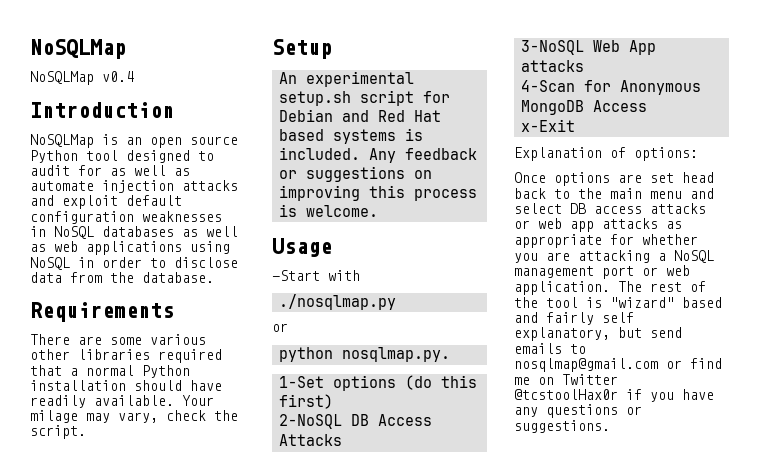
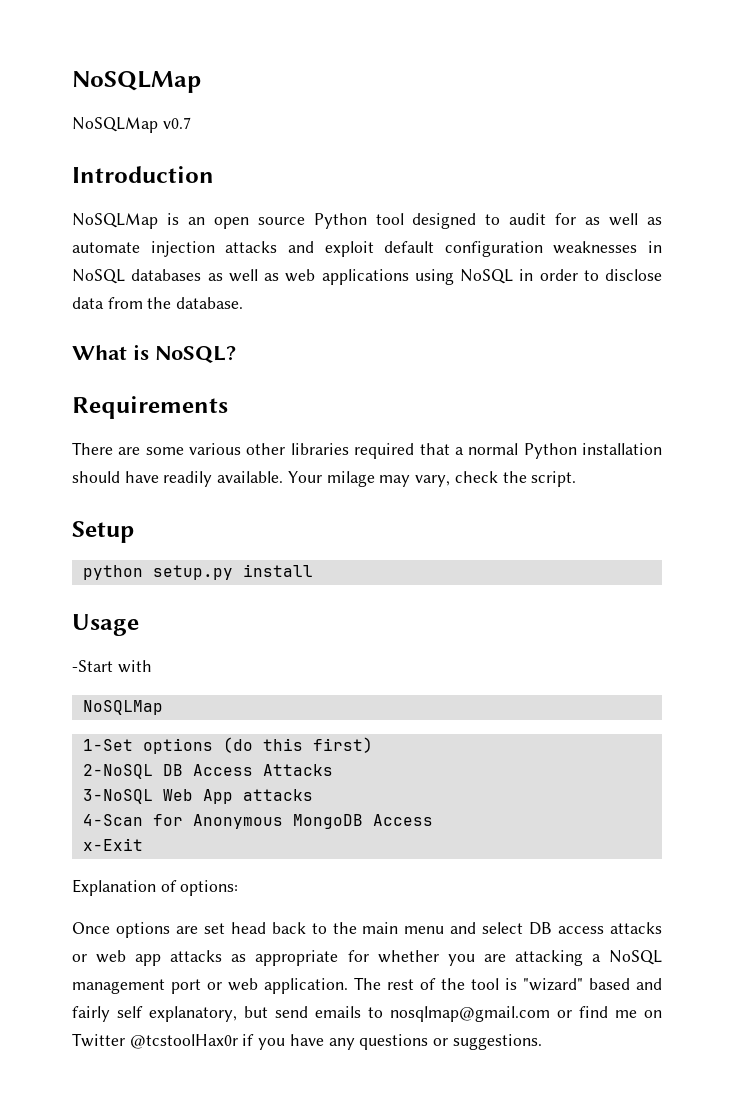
[102,71,134,82] v0.4 -> [162,117,191,129] v0.7
(214, 277) none -> [72,344,236,363] // What is NoSQL?
[278,71,414,87] [278,90,450,106] [278,109,441,122] [278,128,423,144] [278,147,477,163] [278,166,432,182] [278,185,477,201] [278,204,378,217] An experimental setup.sh script for Debian and Red Hat based systems is included. Any feedback or suggestions on improving this process is welcome. -> [82,564,313,580] python setup.py install
[278,294,396,310] [272,323,288,332] [278,347,450,362] ./nosqlmap.py // or // python nosqlmap.py. -> [82,700,163,715] NoSQLMap

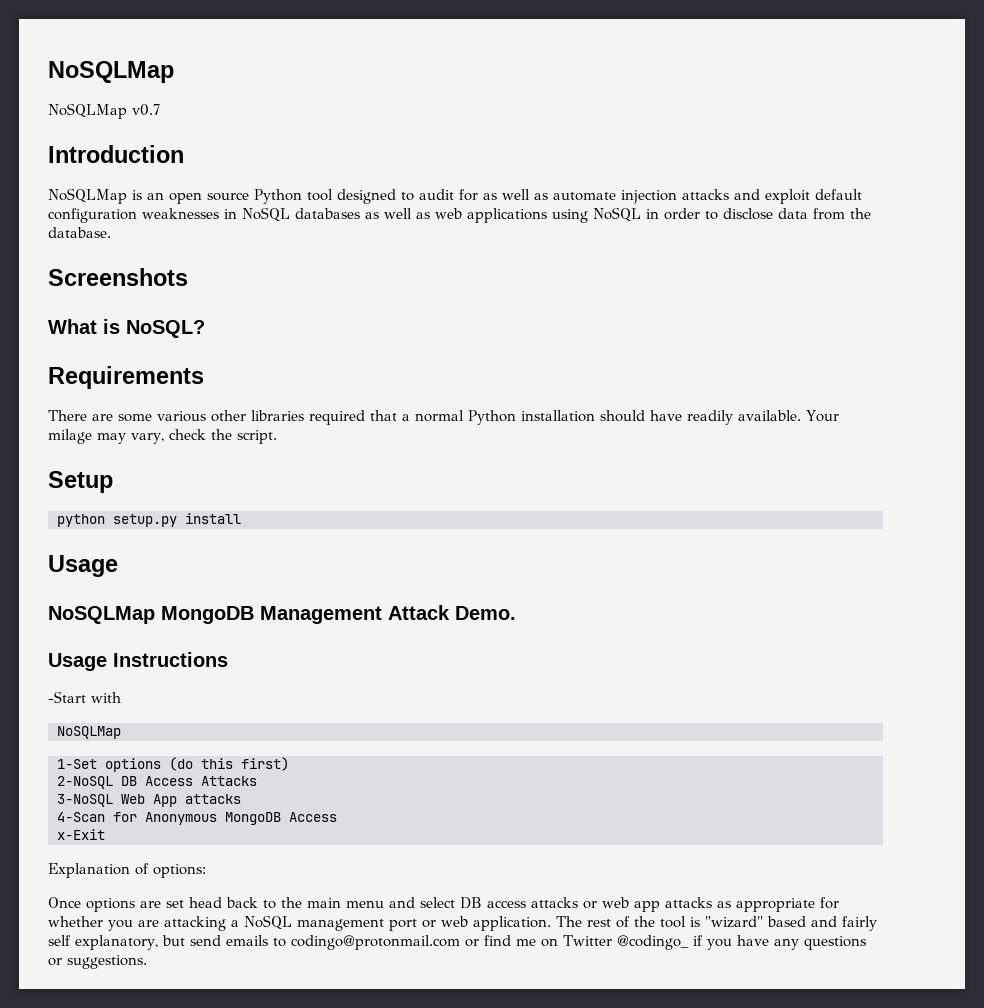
(244, 303) none -> [48,268,188,286] // Screenshots
(139, 625) none -> [48,605,516,624] [48,652,228,671] // NoSQLMap MongoDB Management Attack Demo. // Usage Instructions
[390,1006,550,1022] nosqlmap@gmail.com -> [290,935,460,950] codingo@protonmail.com
[129,1034,238,1049] @tcstoolHax0r -> [616,935,689,950] @codingo_

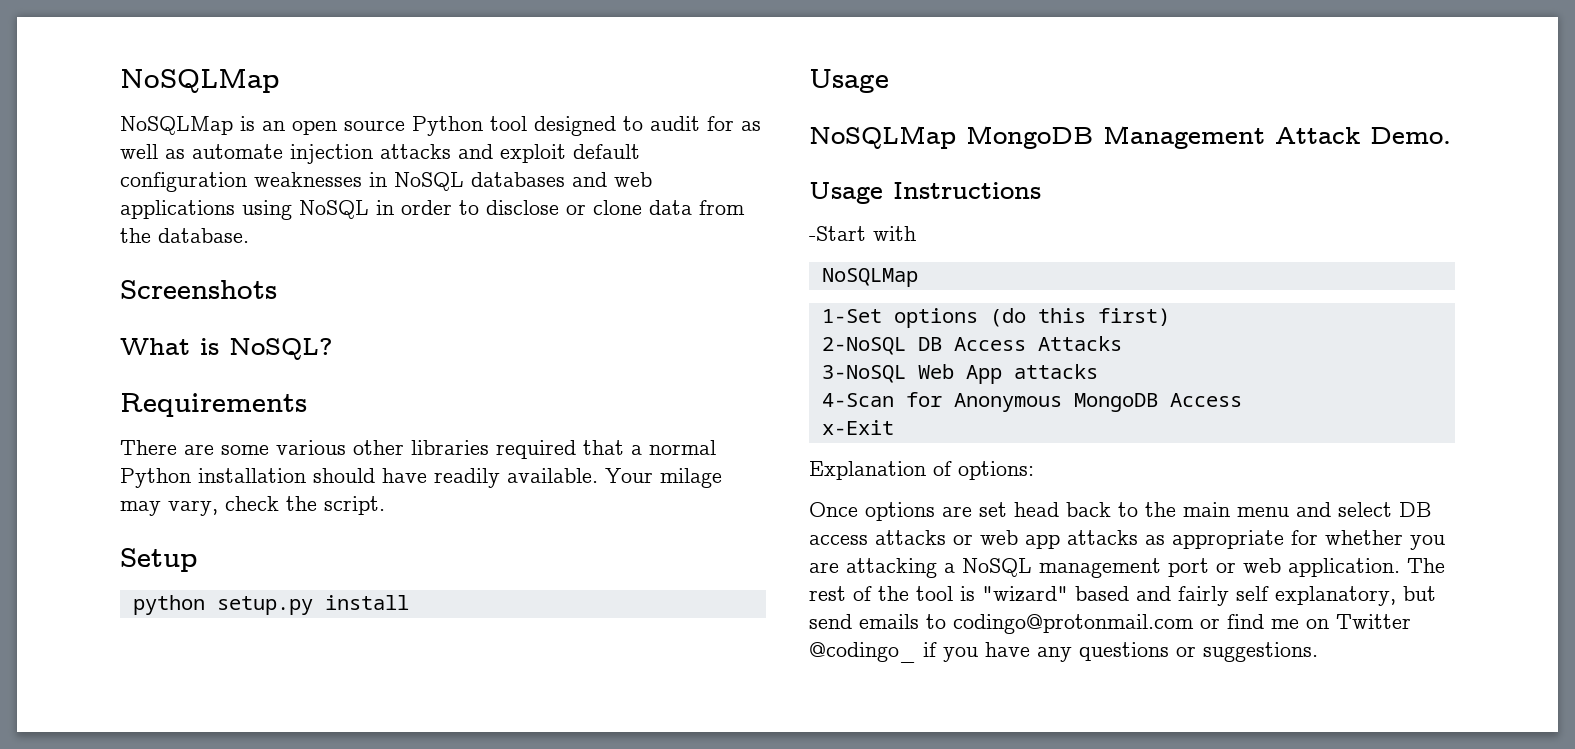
[48,61,174,83] [48,103,160,119] [48,145,184,163] NoSQLMap // NoSQLMap v0.7 // Introduction -> [120,69,279,93] NoSQLMap
[365,208,430,219] as well as -> [572,172,607,187] and
(773, 214) none -> [566,200,642,215] or clone

